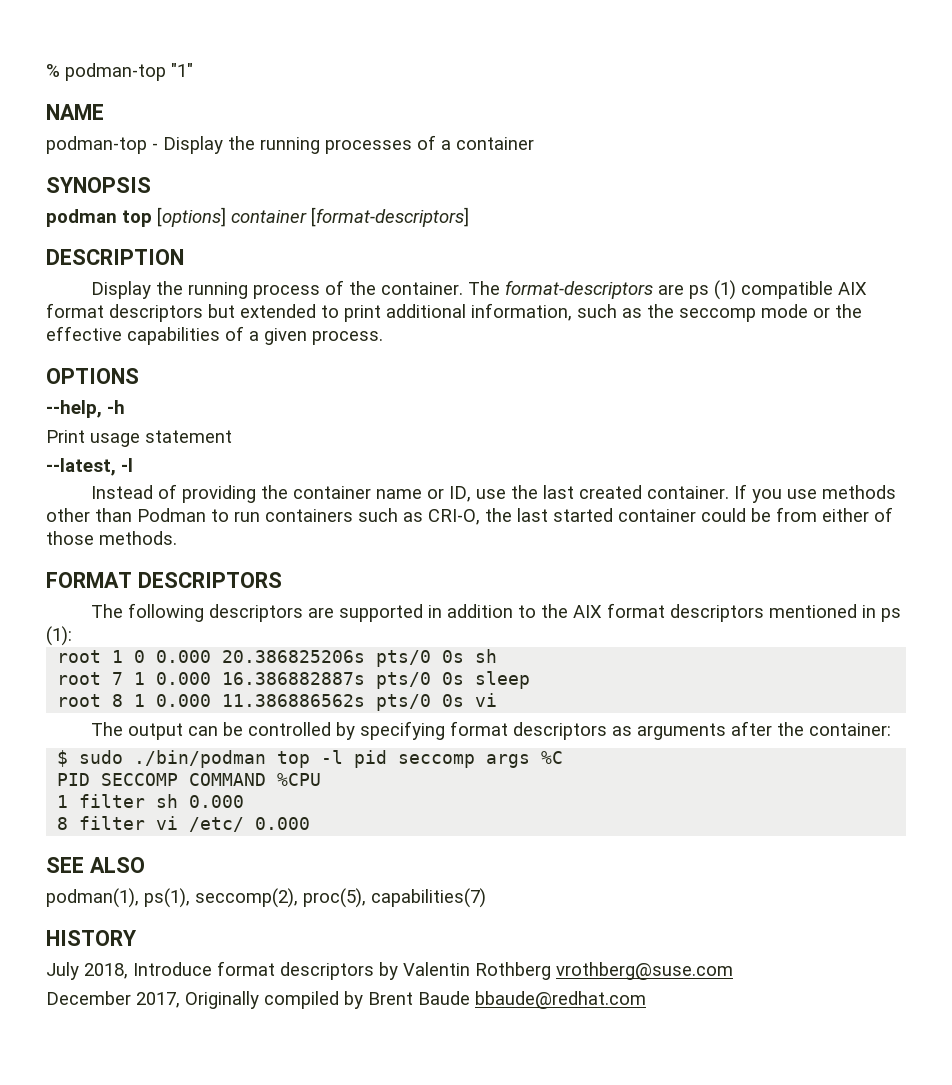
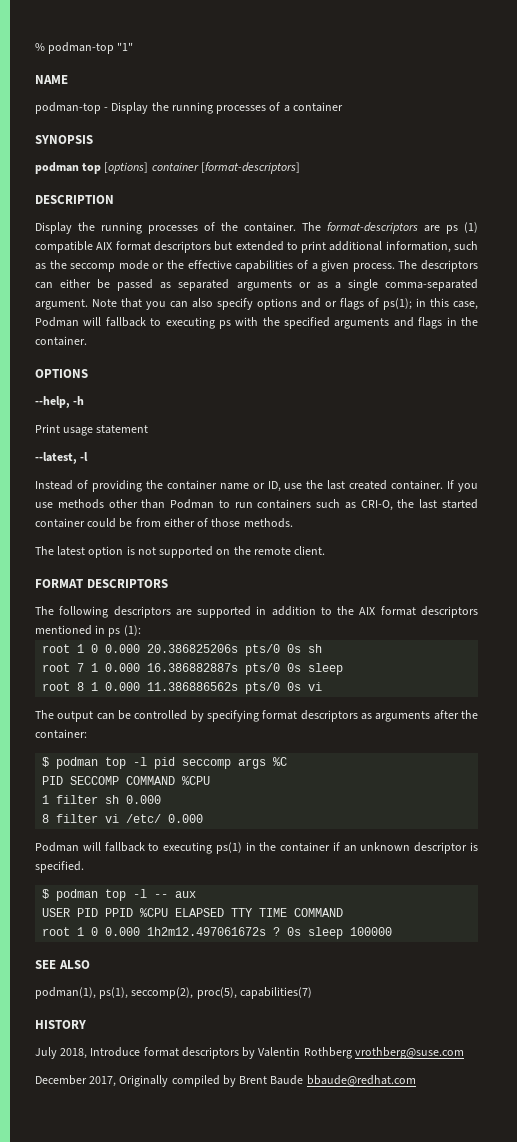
[252,284,320,299] process -> [148,225,198,234] processes
(383, 337) none -> [398,260,479,272] [35,279,478,291] [35,298,478,310] [35,317,478,329] [35,336,87,346] The descriptors can either be passed as separated arguments or as a single comma-separated argument. Note that you can also specify options and or flags of ps(1); in this case, Podman will fallback to executing ps with the specified arguments and flags in the container.
(177, 538) none -> [35,546,326,558] // The latest option is not supported on the remote client.
[79,750,267,768] sudo ./bin/podman -> [56,757,99,769] podman
(311, 823) none -> [35,842,479,854] [35,861,84,873] [42,889,197,901] [42,908,344,917] [42,927,393,939] // Podman will fallback to executing ps(1) in the container if an unknown descriptor is specified. // $ podman top -l -- aux // USER PID PPID %CPU ELAPSED TTY TIME COMMAND // root 1 0 0.000 1h2m12.497061672s ? 0s sleep 100000

